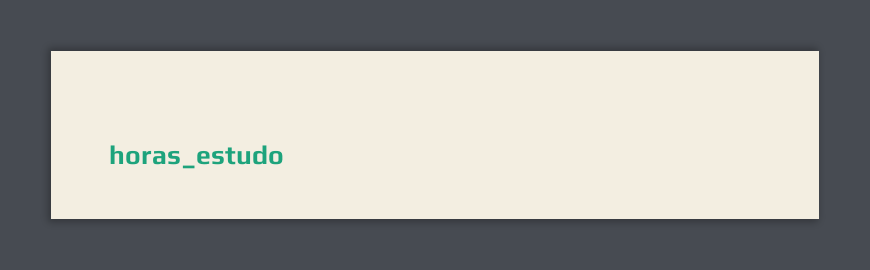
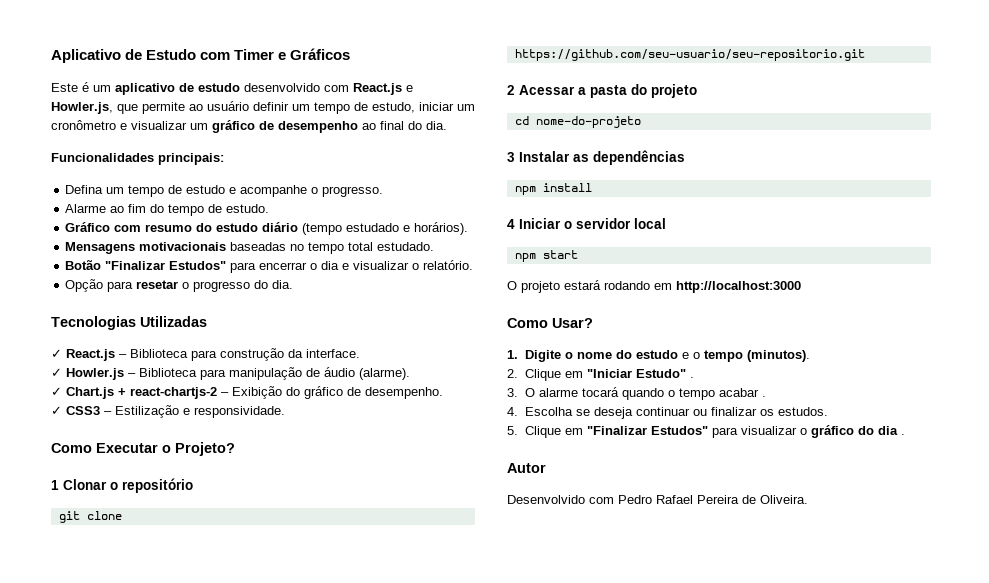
[109,145,284,169] horas_estudo -> [51,48,351,63] [51,82,413,95] [51,101,475,114] [51,120,447,133] [51,153,224,165] [65,185,384,197] [65,204,270,216] [65,222,469,235] [65,242,435,254] [65,260,474,273] [65,279,294,292] [51,316,207,330] [51,348,360,361] [51,367,410,380] [51,386,443,399] [51,405,285,418] [51,442,235,456] [51,478,193,493] [58,511,122,523] [514,49,865,61] [507,84,697,98] [514,116,641,128] [507,150,685,165] [514,183,592,195] [507,218,666,229] [514,250,578,262] [507,280,801,293] [507,318,593,328] [507,350,811,362] [507,369,695,381] [507,387,767,400] [507,407,829,419] [507,425,906,438] [507,463,546,473] [507,495,808,504] Aplicativo de Estudo com Timer e Gráficos // Este é um aplicativo de estudo desenvolvido com React.js e Howler.js, que permite ao usuário definir um tempo de estudo, iniciar um cronômetro e visualizar um gráfico de desempenho ao final do dia. // Funcionalidades principais: // Defina um tempo de estudo e acompanhe o progresso. // Alarme ao fim do tempo de estudo. // Gráfico com resumo do estudo diário (tempo estudado e horários). // Mensagens motivacionais baseadas no tempo total estudado. // Botão "Finalizar Estudos" para encerrar o dia e visualizar o relatório. // Opção para resetar o progresso do dia. // Tecnologias Utilizadas // ✓ React.js – Biblioteca para construção da interface. // ✓ Howler.js – Biblioteca para manipulação de áudio (alarme). // ✓ Chart.js + react-chartjs-2 – Exibição do gráfico de desempenho. // ✓ CSS3 – Estilização e responsividade. // Como Executar o Projeto? // 1 Clonar o repositório // git clone https://github.com/seu-usuario/seu-repositorio.git // 2 Acessar a pasta do projeto // cd nome-do-projeto // 3 Instalar as dependências // npm install // 4 Iniciar o servidor local // npm start // O projeto estará rodando em http://localhost:3000 // Como Usar? // 1. Digite o nome do estudo e o tempo (minutos). // 2. Clique em "Iniciar Estudo" . // 3. O alarme tocará quando o tempo acabar . // 4. Escolha se deseja continuar ou finalizar os estudos. // 5. Clique em "Finalizar Estudos" para visualizar o gráfico do dia . // Autor // Desenvolvido com Pedro Rafael Pereira de Oliveira.

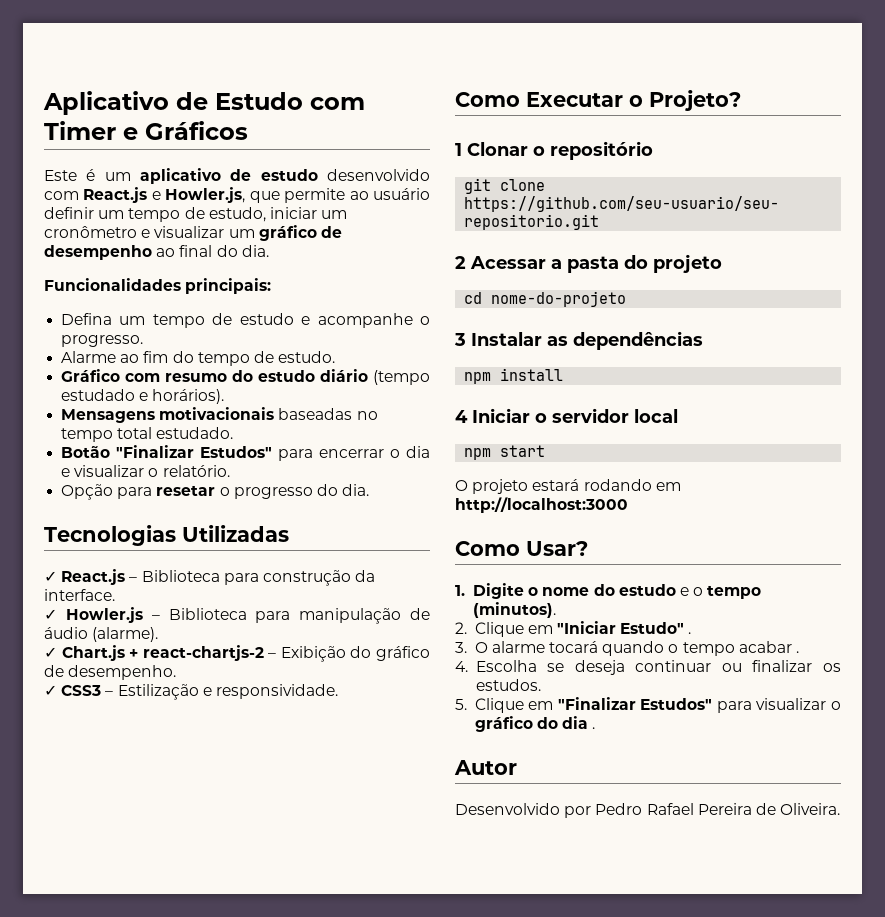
[589,497,614,504] com -> [564,806,592,818] por

